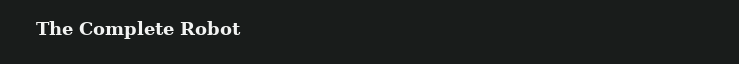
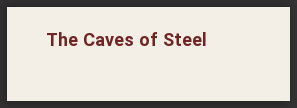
[79,21,241,39] Complete Robot -> [82,32,207,46] Caves of Steel

